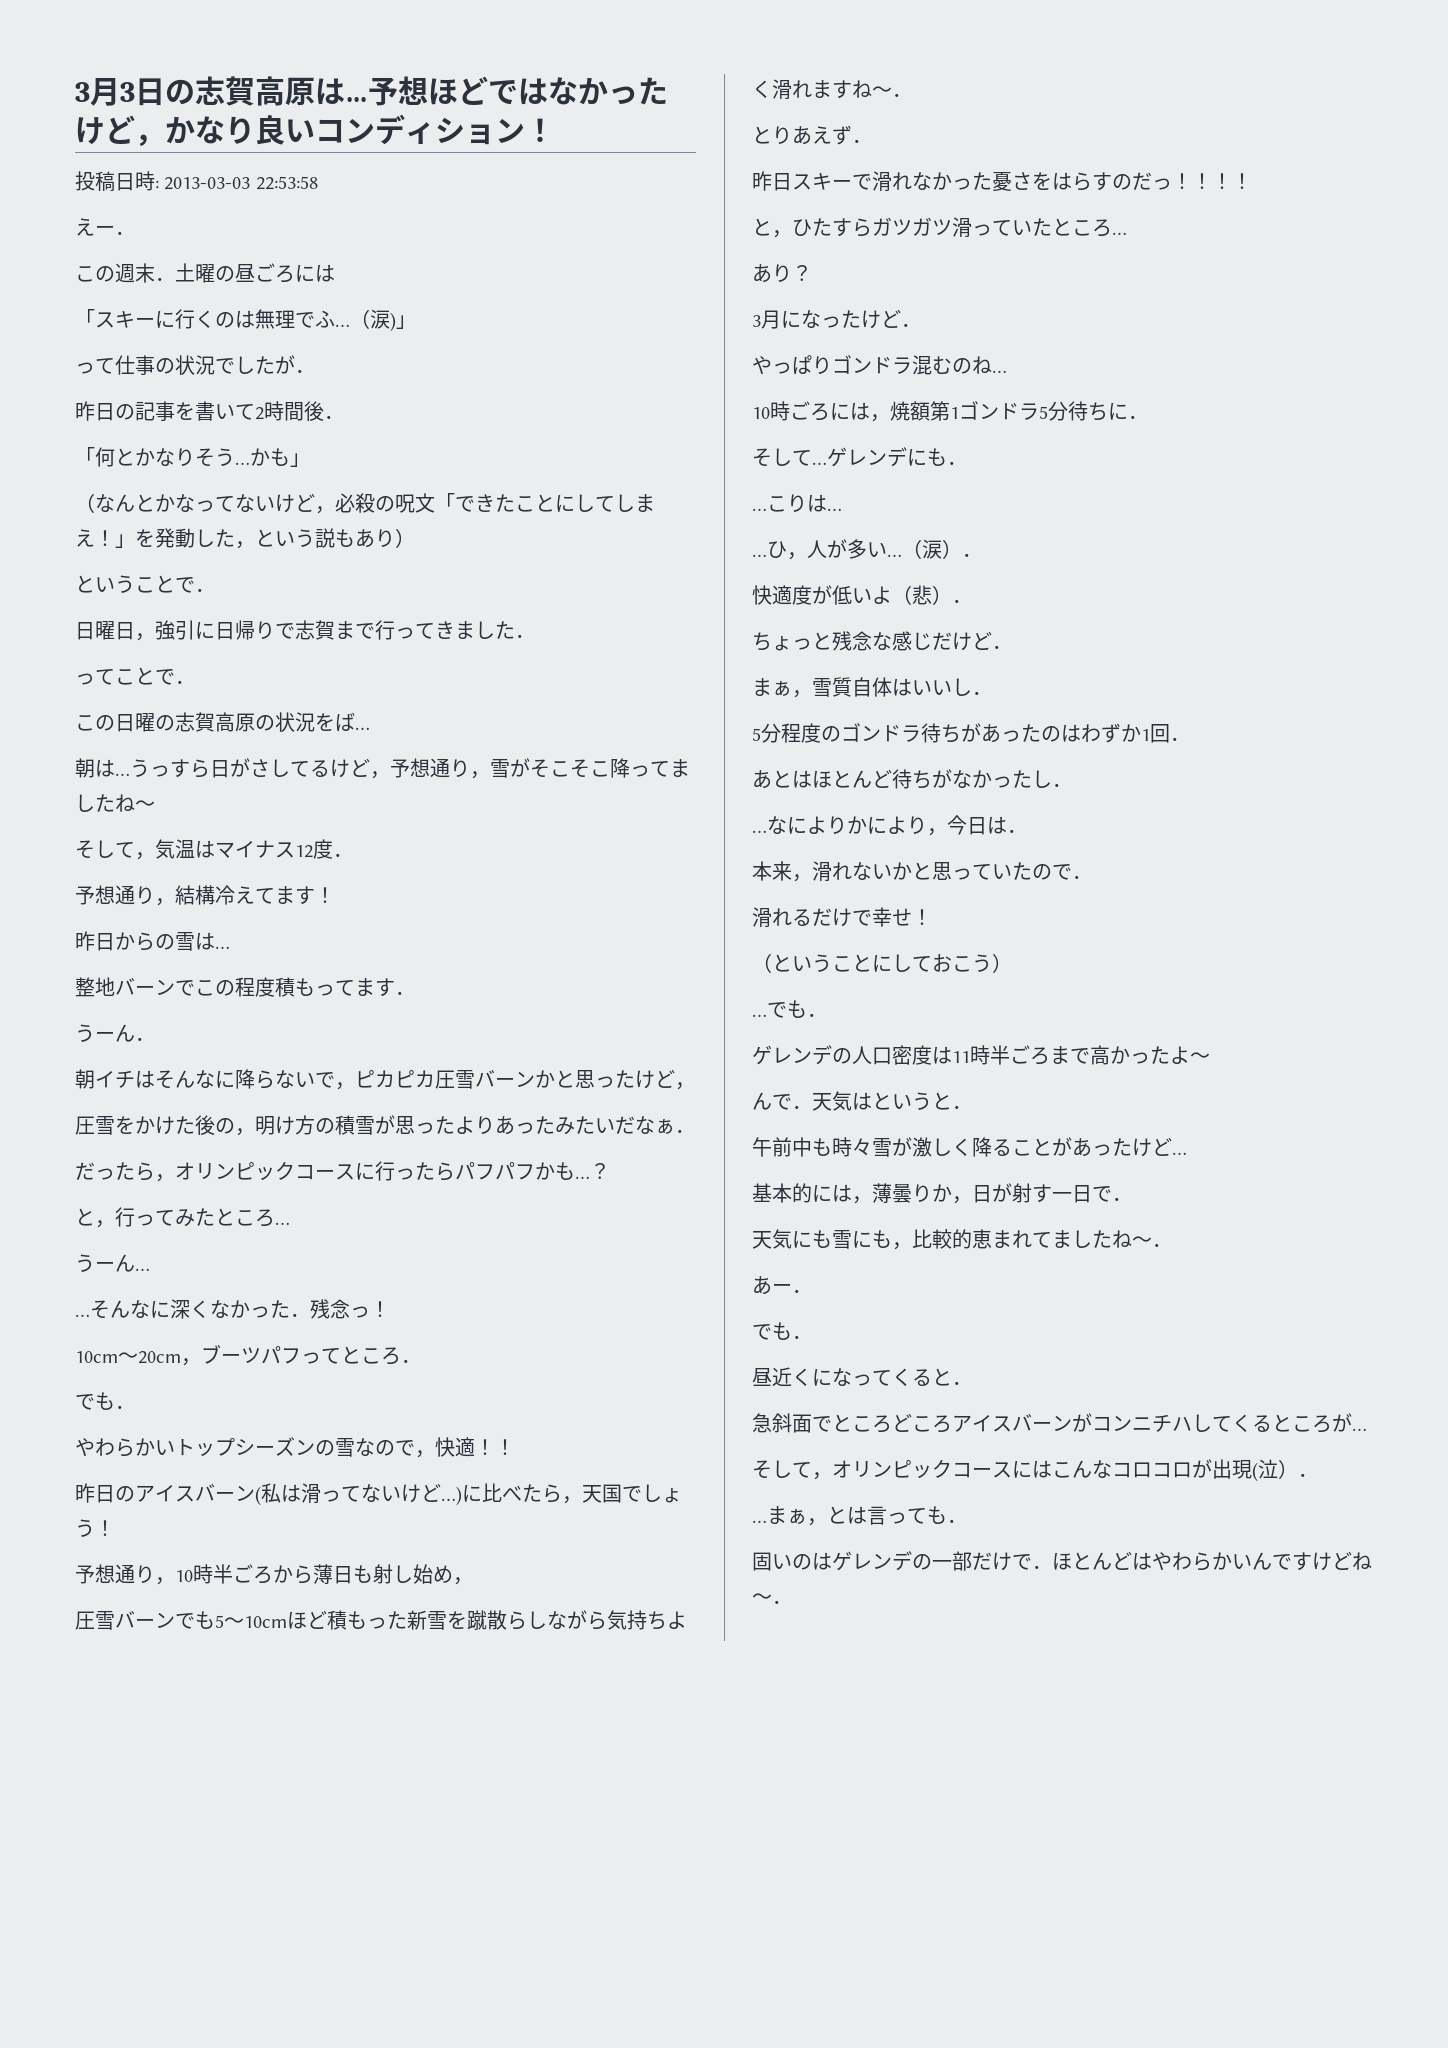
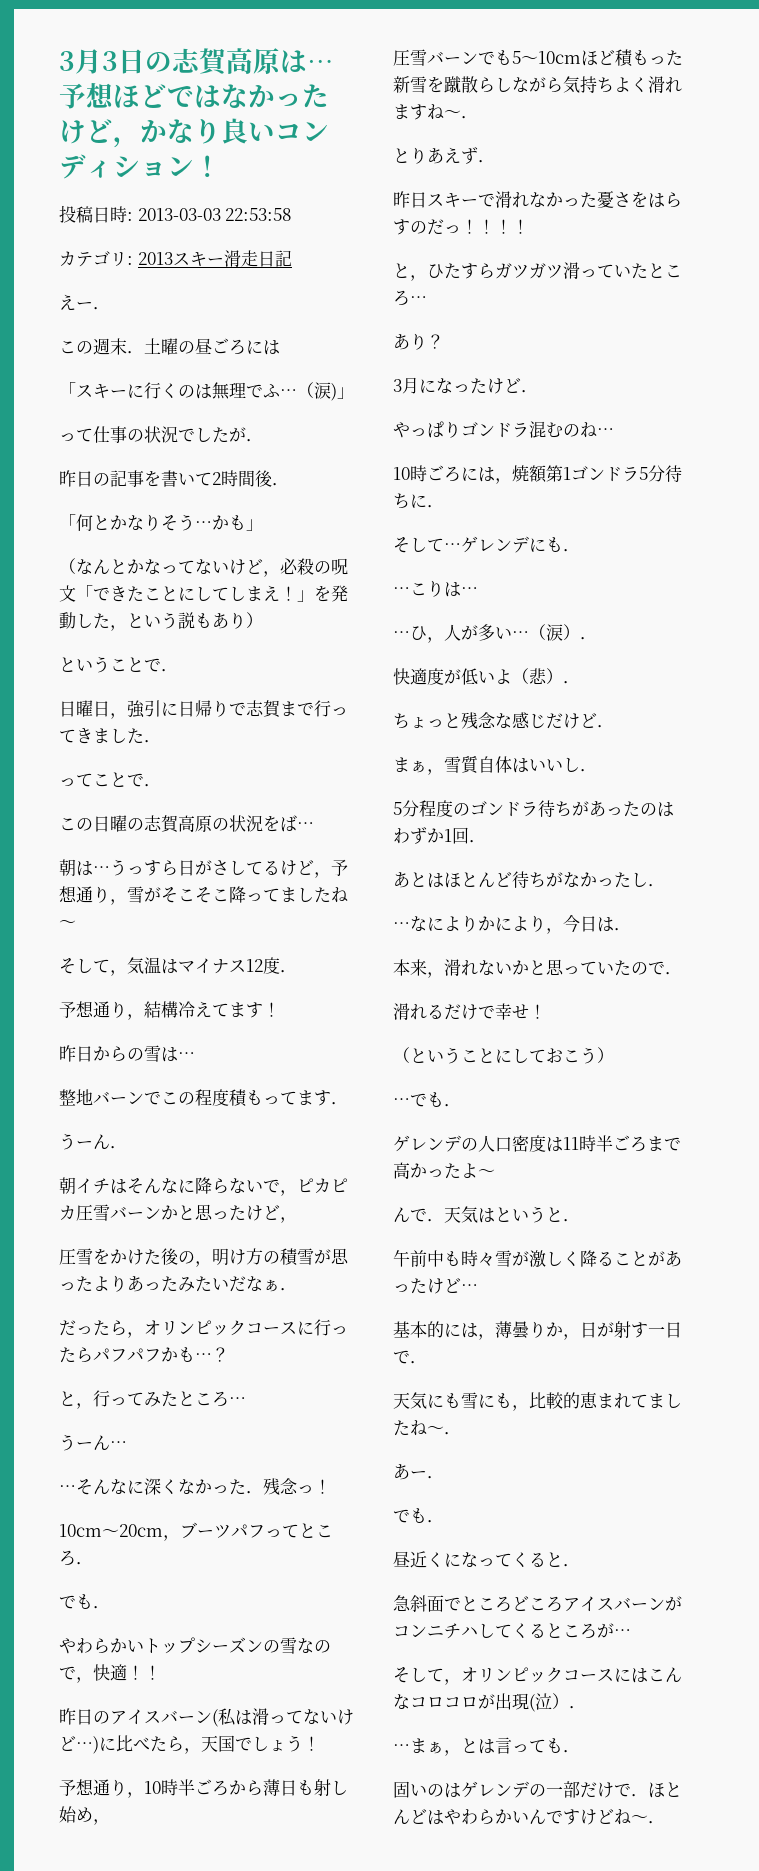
(318, 183) none -> [59,250,292,267] // カテゴリ: 2013スキー滑走日記

